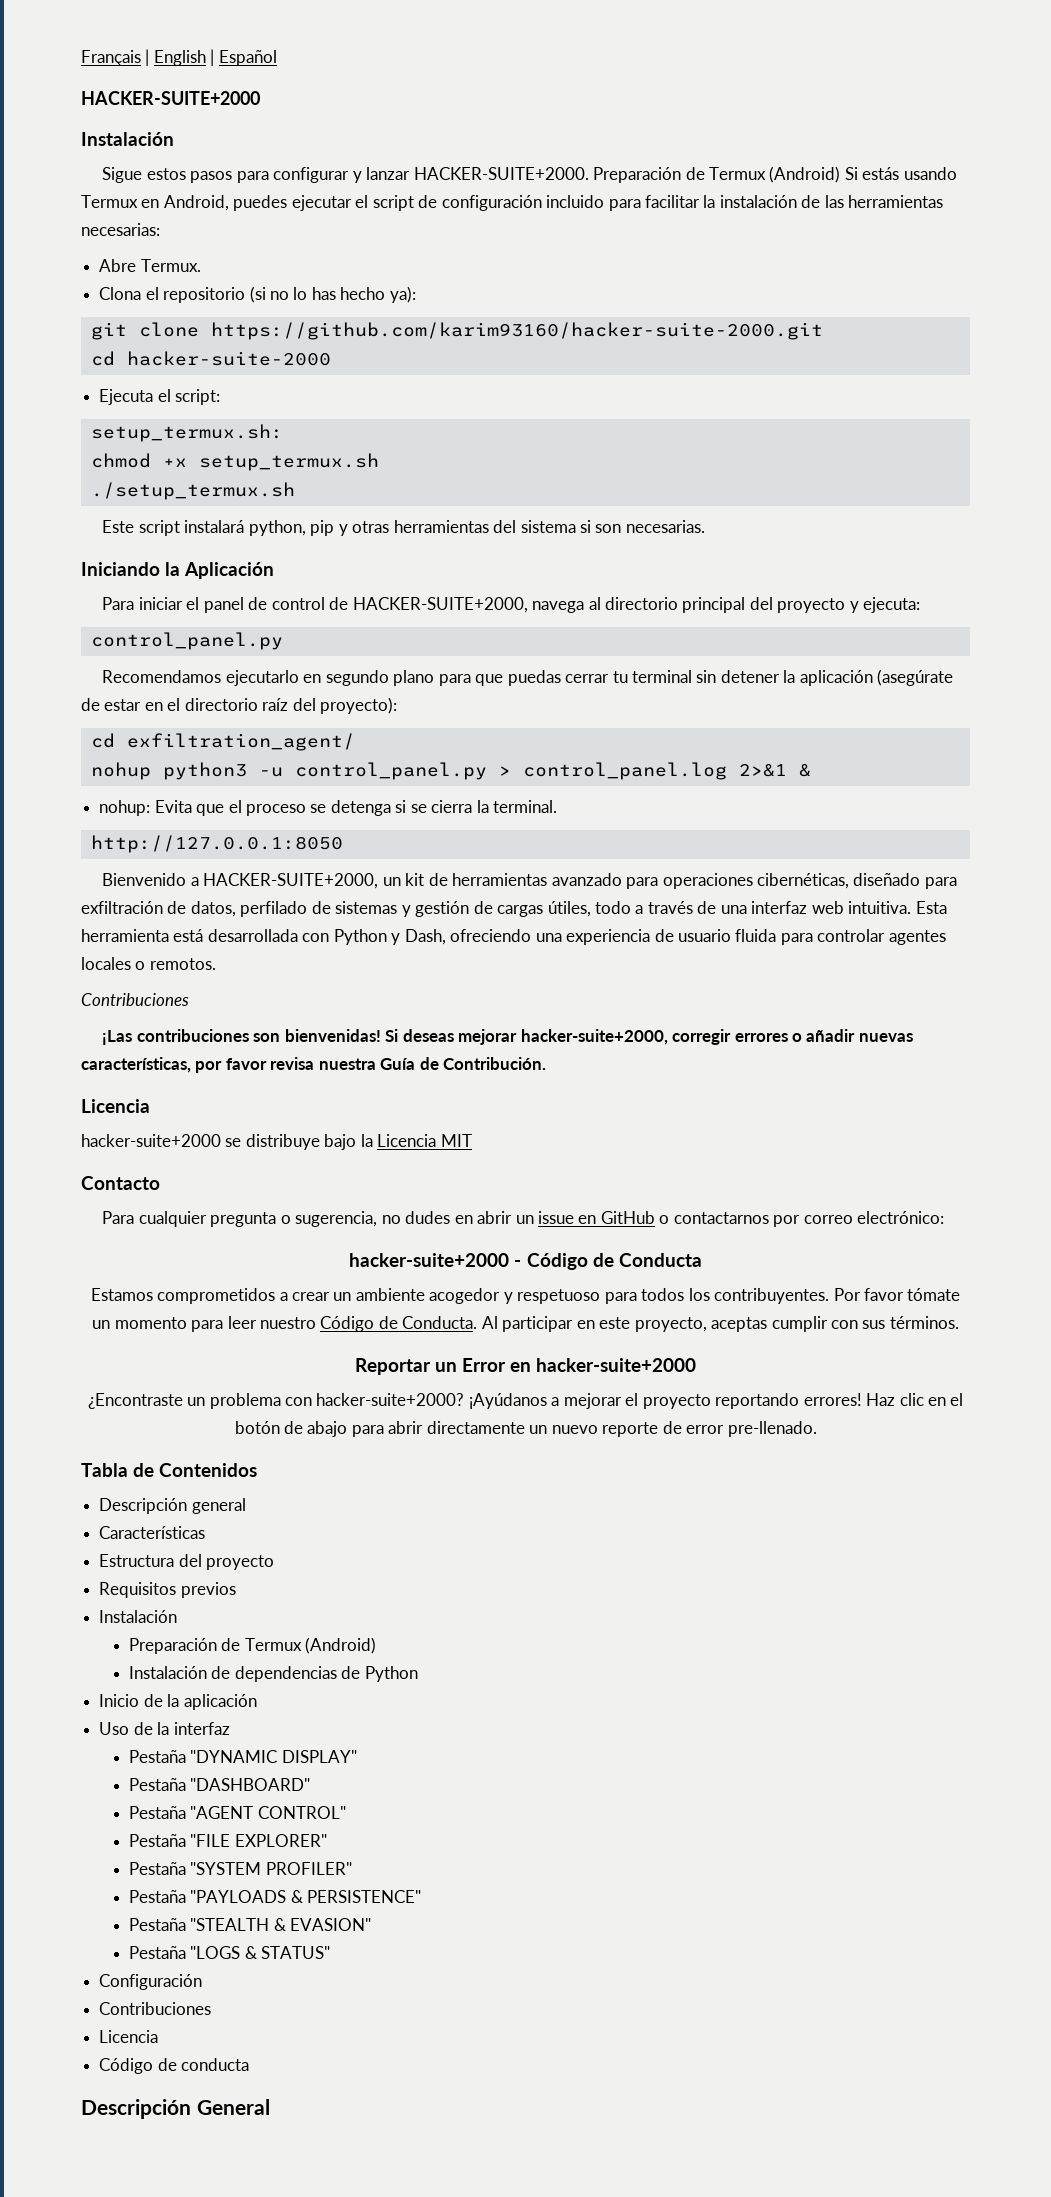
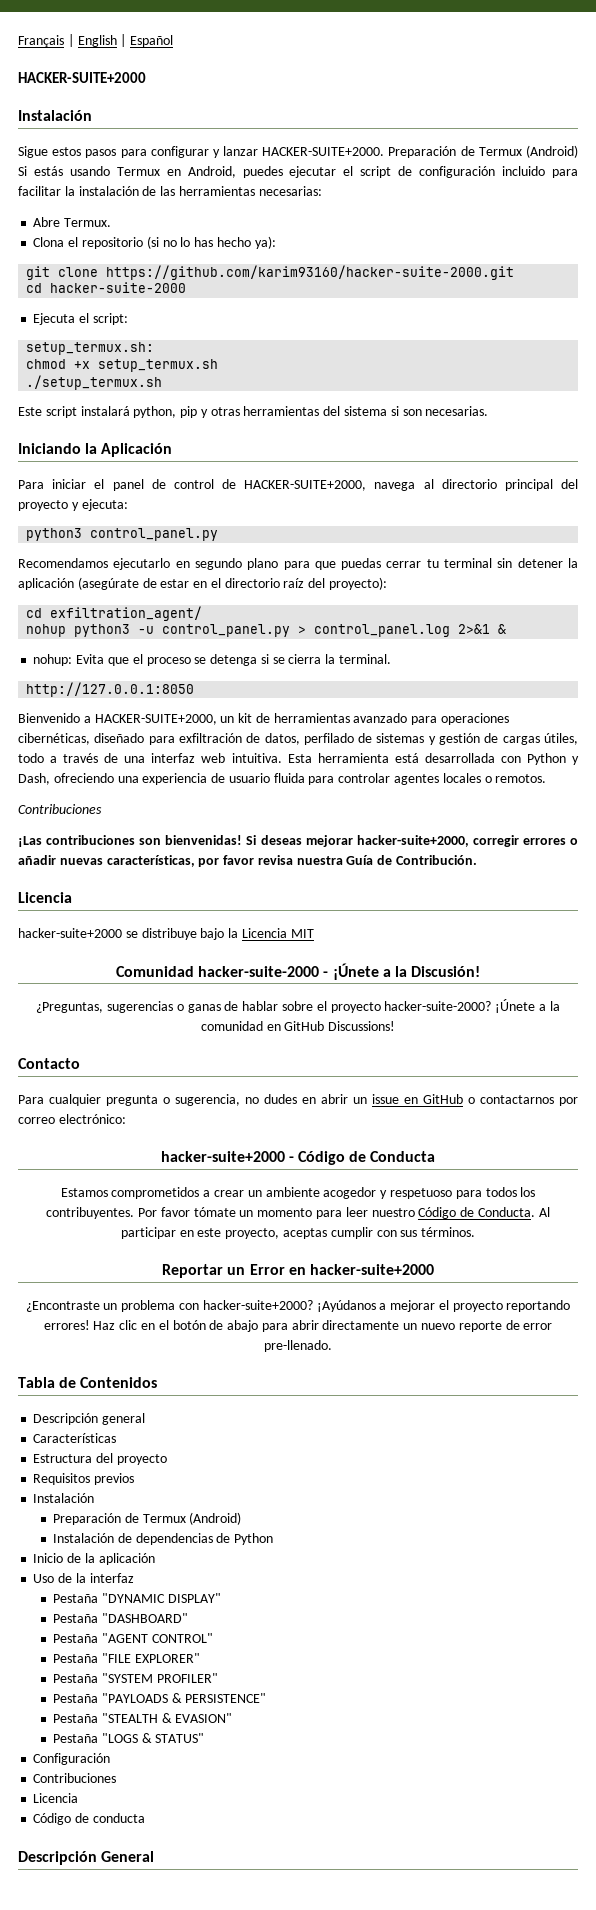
(921, 605) none -> [26,528,83,541] python3
(472, 1140) none -> [115,963,481,980] [36,999,560,1013] [200,1021,396,1031] // Comunidad hacker-suite-2000 - ¡Únete a la Discusión! // ¿Preguntas, sugerencias o ganas de hablar sobre el proyecto hacker-suite-2000? ¡Únete a la comunidad en GitHub Discussions!

